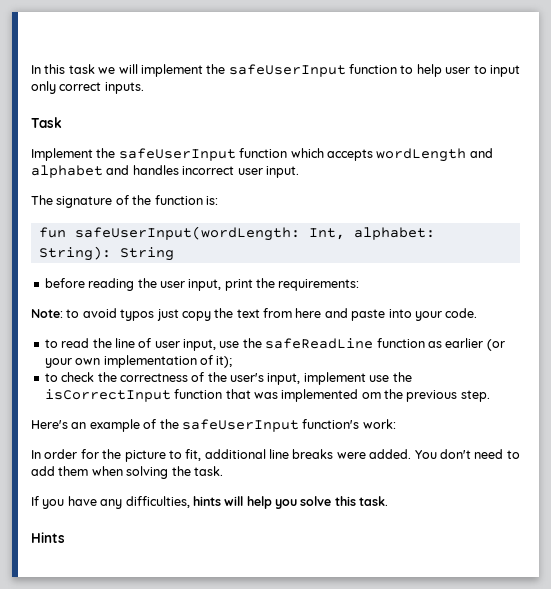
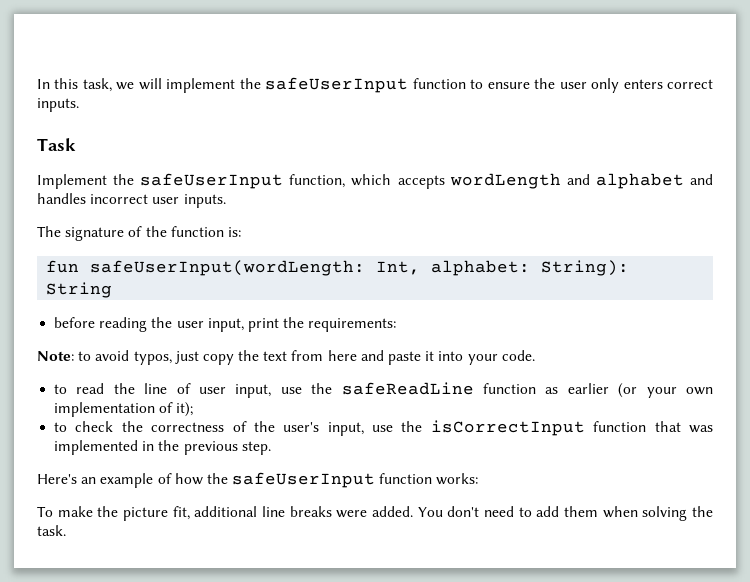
[68,64,95,74] task -> [82,78,112,92] task,
[416,64,520,77] [31,81,56,94] help user to input only -> [487,78,663,93] ensure the user only enters
[239,148,288,158] function -> [289,174,346,188] function,
[265,166,299,178] input. -> [183,194,226,208] inputs.
[120,309,155,321] typos -> [133,351,172,365] typos,
(386, 315) none -> [425,351,435,361] it
[303,372,366,385] implement -> (364, 429) none
[361,392,381,399] om -> [142,441,155,451] in
[159,419,396,432] [31,449,99,459] the safeUserInput function's work: // In order for -> [174,472,479,488] [37,506,93,517] how the safeUserInput function works: // To make
[168,450,182,459] to -> (168, 514) none
[31,496,389,509] [31,532,65,543] // If you have any difficulties, hints will help you solve this task. // Hints -> (66, 530) none

